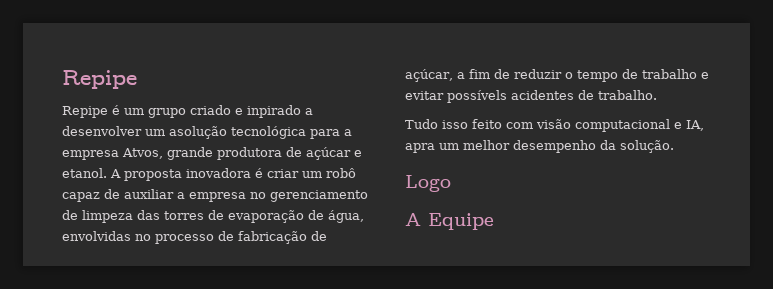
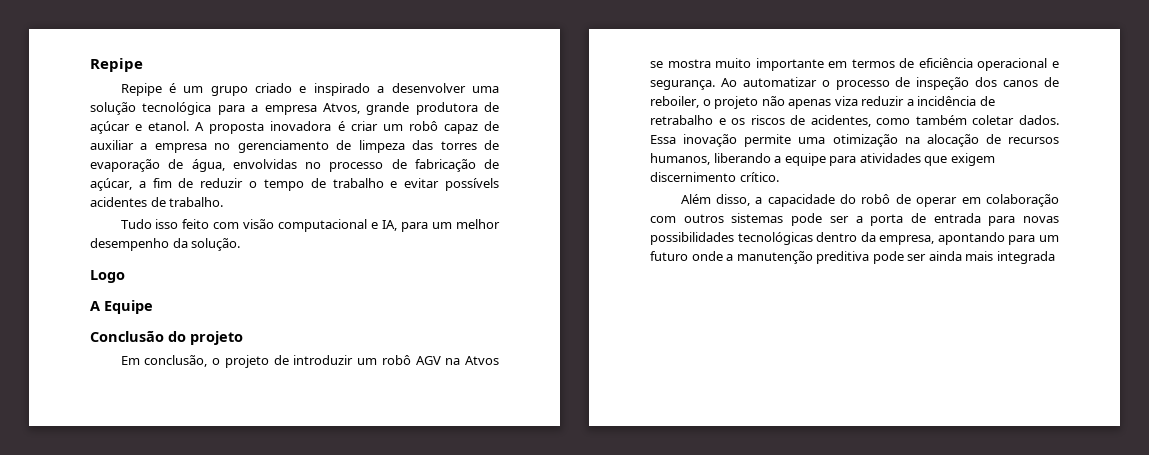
[247,105,301,118] inpirado -> [313,83,370,96] inspirado
[145,126,227,139] um asolução -> [472,86,499,93] [90,102,136,115] uma solução
[405,143,435,153] apra -> [401,222,429,232] para
(494, 221) none -> [90,331,243,345] [120,355,500,368] [650,58,1059,71] [650,77,1059,90] [650,96,995,109] [650,115,1059,127] [650,134,1059,147] [650,153,995,166] [650,172,779,182] [680,194,1059,207] [650,213,1059,226] [650,232,1059,245] [650,251,1055,264] // Conclusão do projeto // Em conclusão, o projeto de introduzir um robô AGV na Atvos se mostra muito importante em termos de eficiência operacional e segurança. Ao automatizar o processo de inspeção dos canos de reboiler, o projeto não apenas viza reduzir a incidência de retrabalho e os riscos de acidentes, como também coletar dados. Essa inovação permite uma otimização na alocação de recursos humanos, liberando a equipe para atividades que exigem discernimento crítico. // Além disso, a capacidade do robô de operar em colaboração com outros sistemas pode ser a porta de entrada para novas possibilidades tecnológicas dentro da empresa, apontando para um futuro onde a manutenção preditiva pode ser ainda mais integrada

